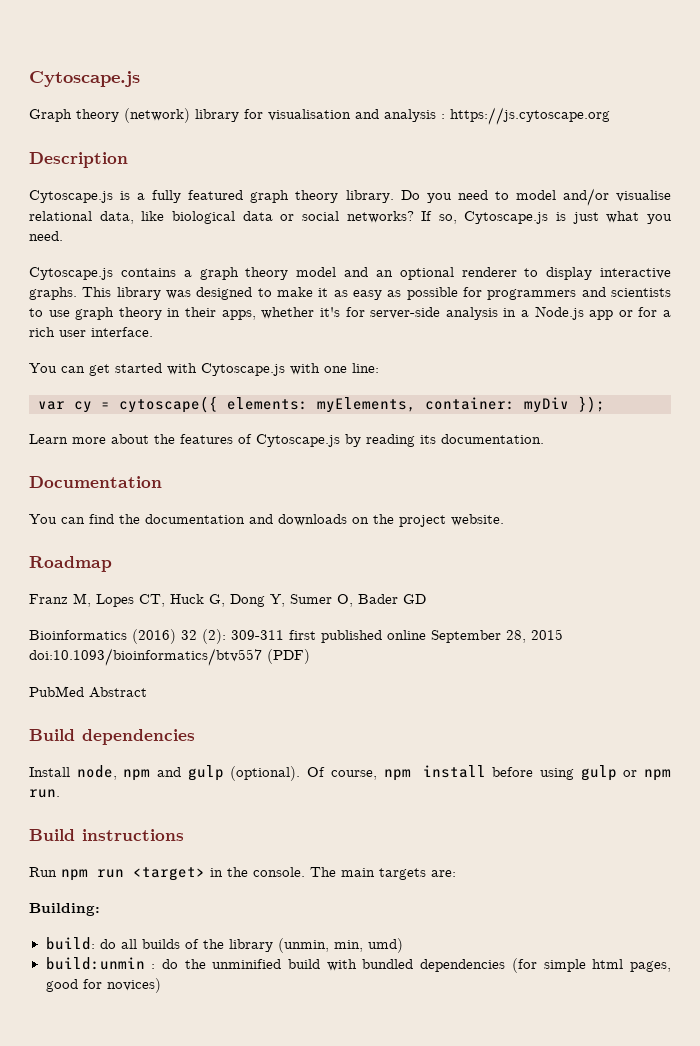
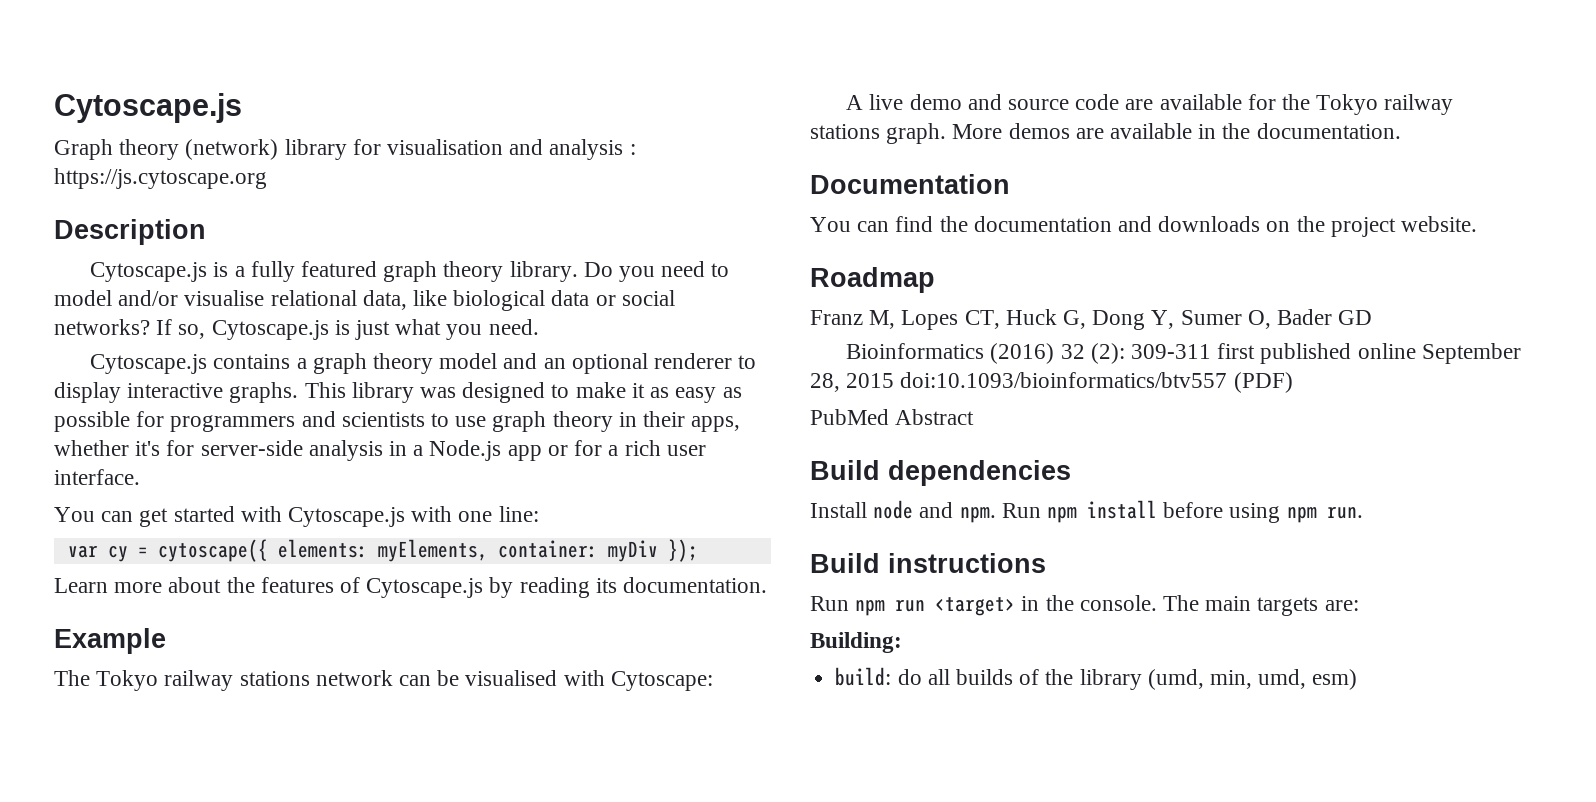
(544, 439) none -> [54,628,166,654] [54,670,713,691] [846,94,1454,115] [810,123,1401,144] // Example // The Tokyo railway stations network can be visualised with Cytoscape: // A live demo and source code are available for the Tokyo railway stations graph. More demos are available in the documentation.
[76,765,377,781] node, npm and gulp (optional). Of course, -> [873,500,1041,523] node and npm. Run
[580,765,638,781] gulp or -> (1281, 513) none
[277,938,403,953] [45,957,671,973] [45,978,161,993] (unmin, min, umd) // build:unmin : do the unminified build with bundled dependencies (for simple html pages, good for novices) -> [1147,669,1358,690] (umd, min, umd, esm)

